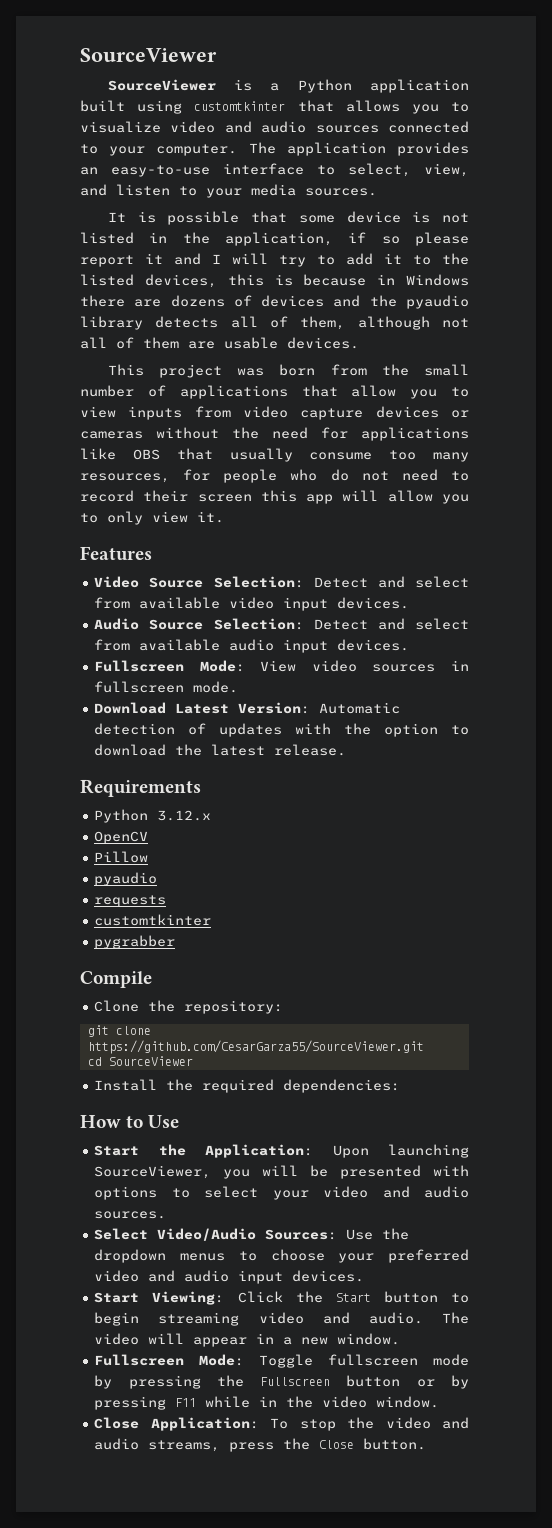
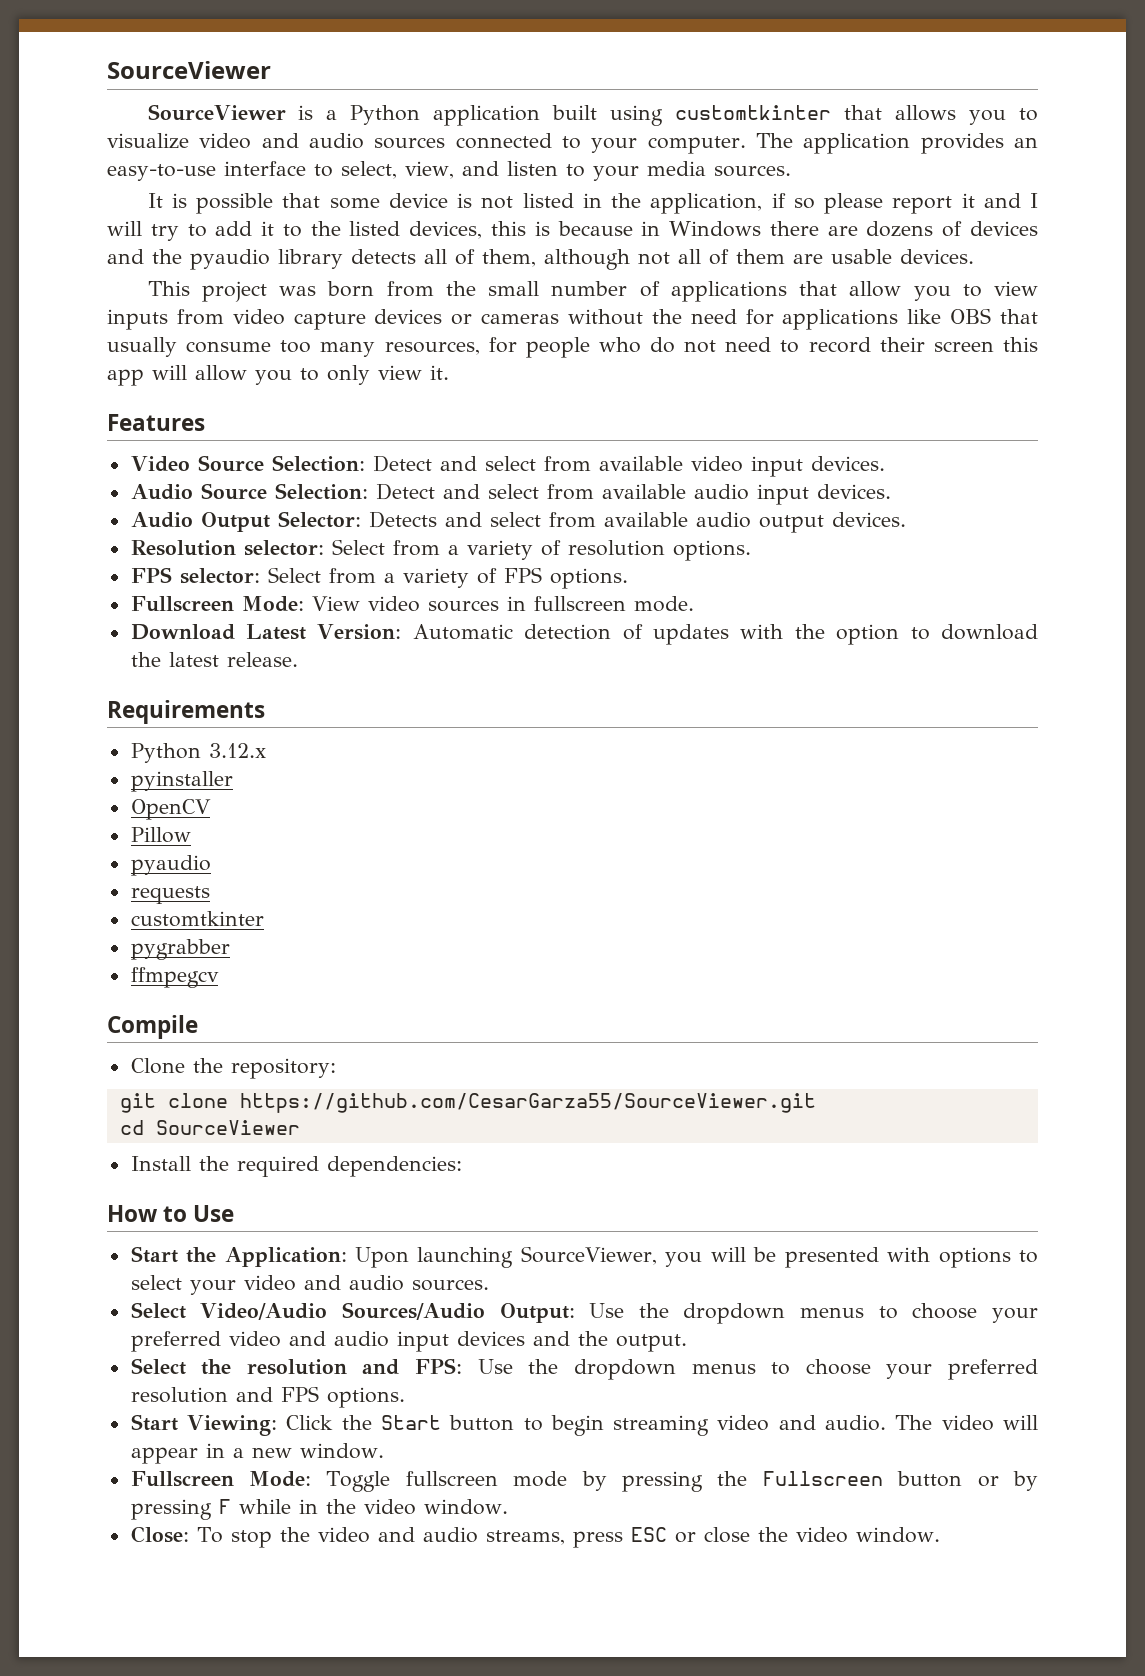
(410, 645) none -> [130,511,906,533] [130,539,751,561] [130,567,628,589] // Audio Output Selector: Detects and select from available audio output devices. // Resolution selector: Select from a variety of resolution options. // FPS selector: Select from a variety of FPS options.
(212, 815) none -> [130,771,233,792] // pyinstaller
(176, 942) none -> [130,967,219,988] // ffmpegcv
[265,1229,338,1240] Sources: -> [341,1302,575,1323] Sources/Audio Output:
[292,1270,365,1282] devices. -> [456,1331,687,1352] [130,1358,1038,1380] [130,1386,405,1408] devices and the output. // Select the resolution and FPS: Use the dropdown menus to choose your preferred resolution and FPS options.
[175,1398,197,1407] F11 -> [218,1499,231,1514] F
[94,1417,259,1431] Close Application: -> [130,1526,189,1543] Close:
[283,1438,427,1450] the Close button. -> [630,1527,940,1543] ESC or close the video window.

